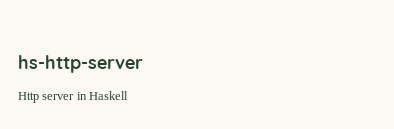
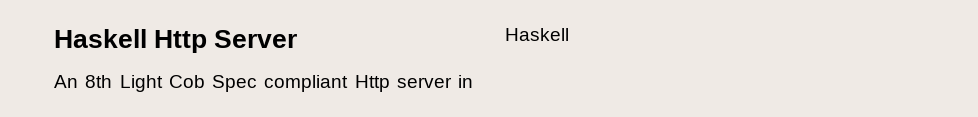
[18,55,143,73] hs-http-server // -> [54,29,298,53] [54,75,349,92] Haskell Http Server // An 8th Light Cob Spec compliant

